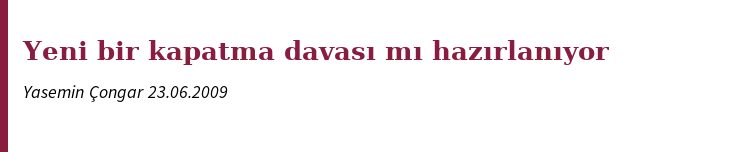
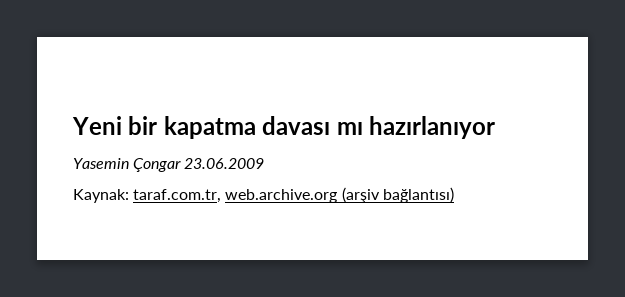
(228, 92) none -> [73,187,454,203] // Kaynak: taraf.com.tr, web.archive.org (arşiv bağlantısı)

